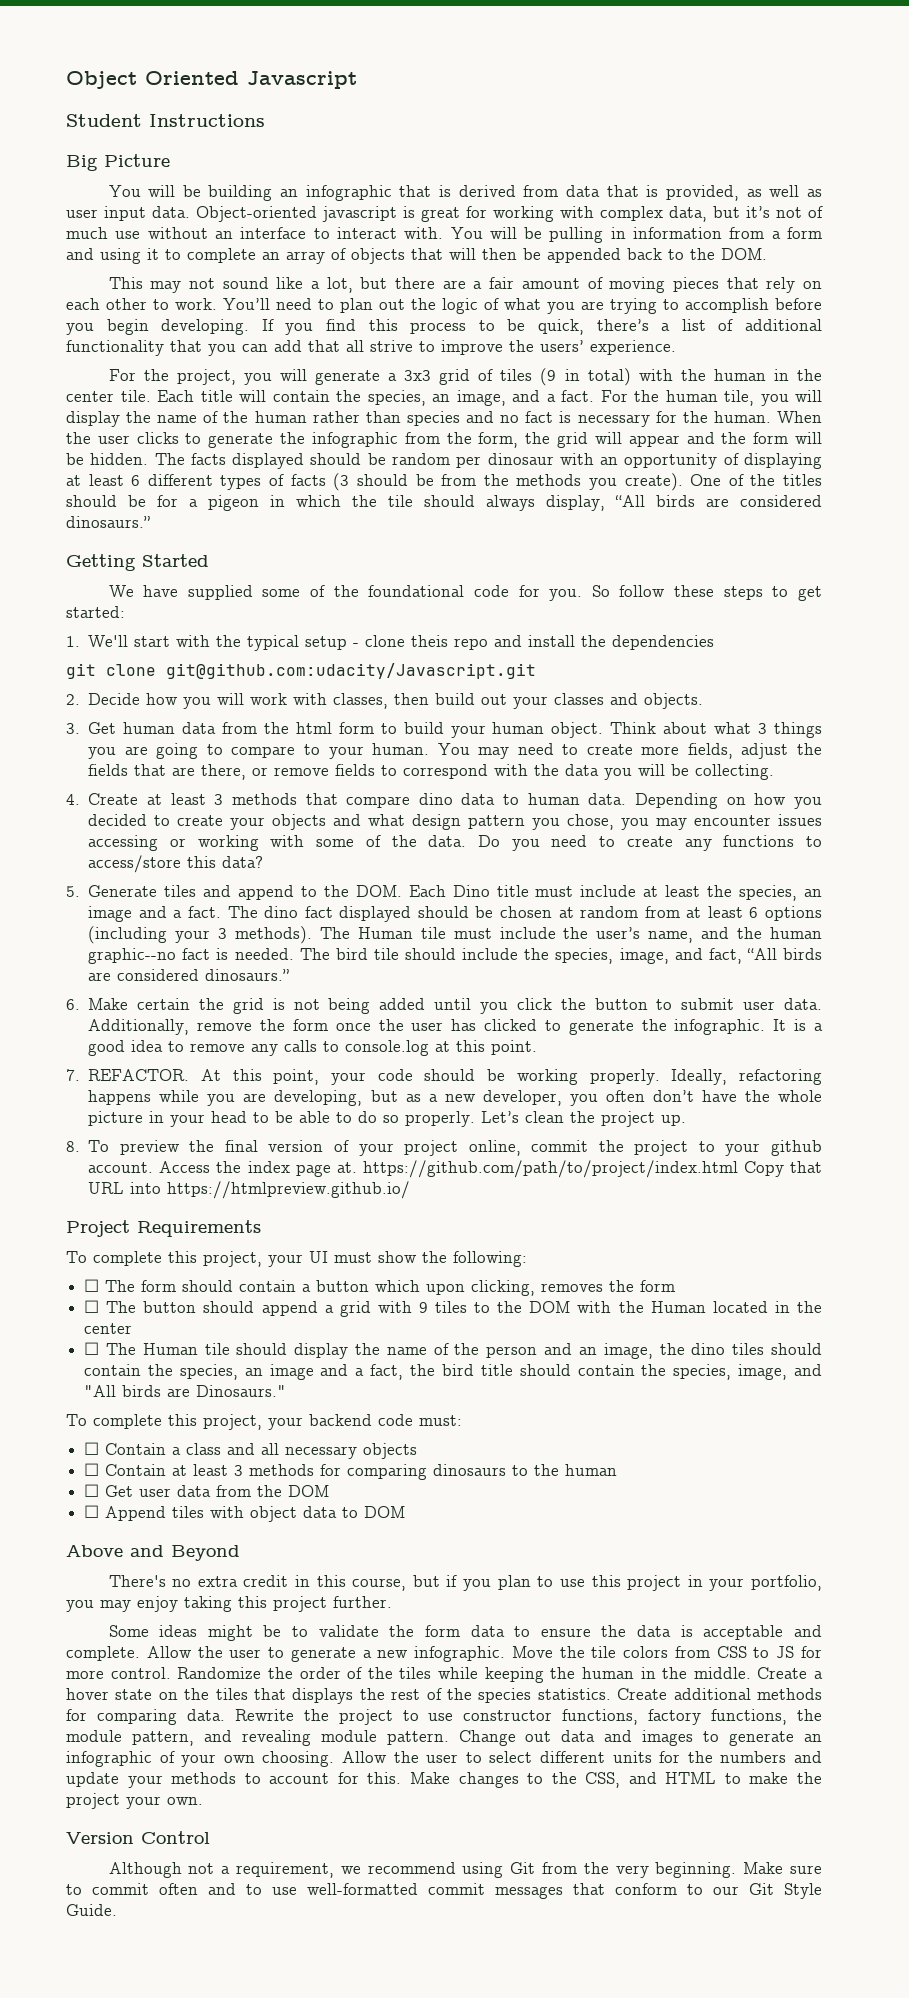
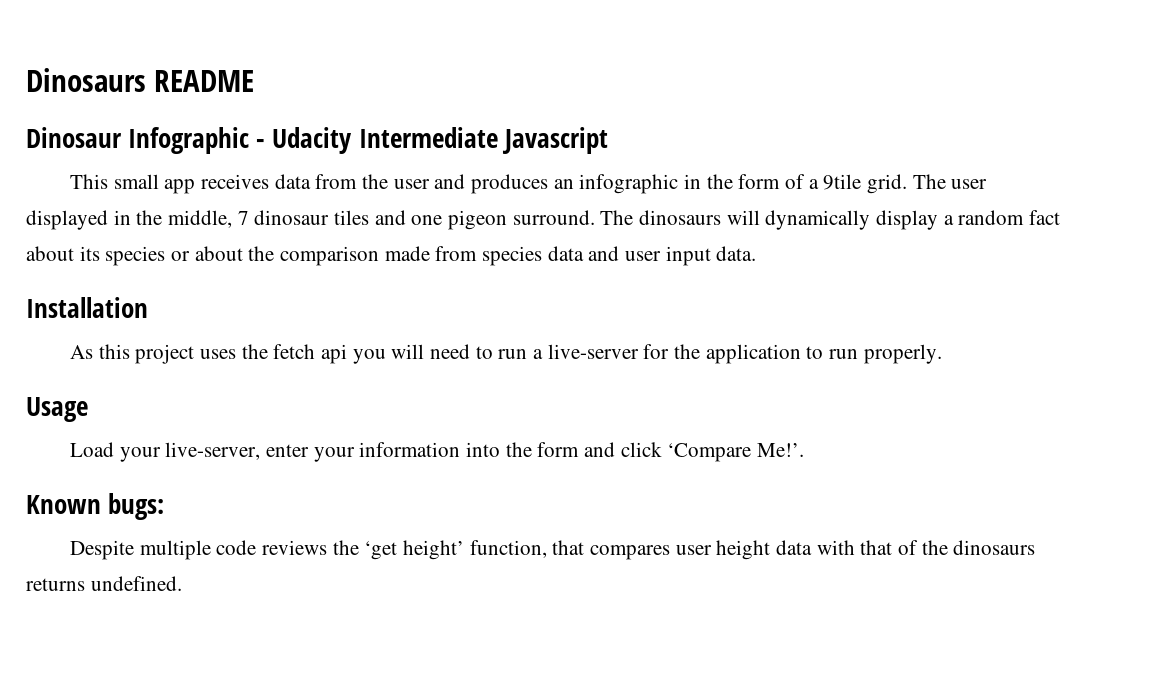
[66,71,357,89] [66,114,265,127] [66,154,170,171] [108,185,823,201] [66,206,823,222] [66,227,822,243] [66,248,767,264] [108,277,823,293] [66,298,822,314] [66,319,823,335] [66,340,676,356] [108,368,822,386] [66,390,822,406] [66,411,823,427] [66,432,823,448] [66,453,823,469] [66,473,822,491] [66,495,822,511] [66,516,150,528] [66,554,209,571] [108,585,822,601] [66,606,125,618] [66,635,715,651] [66,663,536,679] [66,693,704,709] [66,722,822,738] [88,743,822,759] [88,764,775,780] [66,793,822,809] [88,814,822,830] [88,835,822,851] [88,855,264,873] [66,885,822,901] [88,906,823,922] [88,926,823,944] [88,948,823,964] [88,969,290,981] [66,998,822,1014] [88,1019,824,1035] [88,1040,538,1056] [66,1069,822,1085] [88,1090,822,1106] [88,1111,687,1127] [66,1140,823,1156] [88,1160,822,1178] [88,1181,411,1199] [66,1220,261,1237] [66,1251,527,1267] [84,1279,676,1296] [84,1300,822,1317] [84,1323,133,1334] [84,1342,823,1359] [84,1364,823,1380] [84,1385,287,1397] [66,1414,462,1430] [84,1442,418,1459] [84,1463,618,1480] [84,1484,330,1497] [84,1505,406,1522] [66,1545,240,1561] [108,1575,823,1591] [66,1596,392,1612] [108,1625,823,1641] [66,1646,822,1662] [66,1667,823,1683] [66,1688,822,1704] [66,1709,822,1725] [66,1730,822,1746] [66,1751,823,1767] [66,1772,822,1788] [66,1793,203,1809] [66,1831,210,1844] [108,1862,823,1878] [66,1883,822,1899] [66,1904,117,1916] Object Oriented Javascript // Student Instructions // Big Picture // You will be building an infographic that is derived from data that is provided, as well as user input data. Object-oriented javascript is great for working with complex data, but it’s not of much use without an interface to interact with. You will be pulling in information from a form and using it to complete an array of objects that will then be appended back to the DOM. // This may not sound like a lot, but there are a fair amount of moving pieces that rely on each other to work. You’ll need to plan out the logic of what you are trying to accomplish before you begin developing. If you find this process to be quick, there’s a list of additional functionality that you can add that all strive to improve the users’ experience. // For the project, you will generate a 3x3 grid of tiles (9 in total) with the human in the center tile. Each title will contain the species, an image, and a fact. For the human tile, you will display the name of the human rather than species and no fact is necessary for the human. When the user clicks to generate the infographic from the form, the grid will appear and the form will be hidden. The facts displayed should be random per dinosaur with an opportunity of displaying at least 6 different types of facts (3 should be from the methods you create). One of the titles should be for a pigeon in which the tile should always display, “All birds are considered dinosaurs.” // Getting Started // We have supplied some of the foundational code for you. So follow these steps to get started: // 1. We'll start with the typical setup - clone theis repo and install the dependencies // git clone git@github.com:udacity/Javascript.git // 2. Decide how you will work with classes, then build out your classes and objects. // 3. Get human data from the html form to build your human object. Think about what 3 things you are going to compare to your human. You may need to create more fields, adjust the fields that are there, or remove fields to correspond with the data you will be collecting. // 4. Create at least 3 methods that compare dino data to human data. Depending on how you decided to create your objects and what design pattern you chose, you may encounter issues accessing or working with some of the data. Do you need to create any functions to access/store this data? // 5. Generate tiles and append to the DOM. Each Dino title must include at least the species, an image and a fact. The dino fact displayed should be chosen at random from at least 6 options (including your 3 methods). The Human tile must include the user’s name, and the human graphic--no fact is needed. The bird tile should include the species, image, and fact, “All birds are considered dinosaurs.” // 6. Make certain the grid is not being added until you click the button to submit user data. Additionally, remove the form once the user has clicked to generate the infographic. It is a good idea to remove any calls to console.log at this point. // 7. REFACTOR. At this point, your code should be working properly. Ideally, refactoring happens while you are developing, but as a new developer, you often don’t have the whole picture in your head to be able to do so properly. Let’s clean the project up. // 8. To preview the final version of your project online, commit the project to your github account. Access the index page at. https://github.com/path/to/project/index.html Copy that URL into https://htmlpreview.github.io/ // Project Requirements // To complete this project, your UI must show the following: // ☐ The form should contain a button which upon clicking, removes the form // ☐ The button should append a grid with 9 tiles to the DOM with the Human located in the center // ☐ The Human tile should display the name of the person and an image, the dino tiles should contain the species, an image and a fact, the bird title should contain the species, image, and "All birds are Dinosaurs." // To complete this project, your backend code must: // ☐ Contain a class and all necessary objects // ☐ Contain at least 3 methods for comparing dinosaurs to the human // ☐ Get user data from the DOM // ☐ Append tiles with object data to DOM // Above and Beyond // There's no extra credit in this course, but if you plan to use this project in your portfolio, you may enjoy taking this project further. // Some ideas might be to validate the form data to ensure the data is acceptable and complete. Allow the user to generate a new infographic. Move the tile colors from CSS to JS for more control. Randomize the order of the tiles while keeping the human in the middle. Create a hover state on the tiles that displays the rest of the species statistics. Create additional methods for comparing data. Rewrite the project to use constructor functions, factory functions, the module pattern, and revealing module pattern. Change out data and images to generate an infographic of your own choosing. Allow the user to select different units for the numbers and update your methods to account for this. Make changes to the CSS, and HTML to make the project your own. // Version Control // Although not a requirement, we recommend using Git from the very beginning. Make sure to commit often and to use well-formatted commit messages that conform to our Git Style Guide. -> [26,68,255,92] [26,127,608,154] [69,174,988,194] [26,210,1061,230] [26,246,757,266] [26,297,148,318] [69,344,942,364] [26,397,88,422] [69,442,804,462] [26,493,165,520] [69,540,1036,560] [26,576,182,591] Dinosaurs README // Dinosaur Infographic - Udacity Intermediate Javascript // This small app receives data from the user and produces an infographic in the form of a 9tile grid. The user displayed in the middle, 7 dinosaur tiles and one pigeon surround. The dinosaurs will dynamically display a random fact about its species or about the comparison made from species data and user input data. // Installation // As this project uses the fetch api you will need to run a live-server for the application to run properly. // Usage // Load your live-server, enter your information into the form and click ‘Compare Me!’. // Known bugs: // Despite multiple code reviews the ‘get height’ function, that compares user height data with that of the dinosaurs returns undefined.

